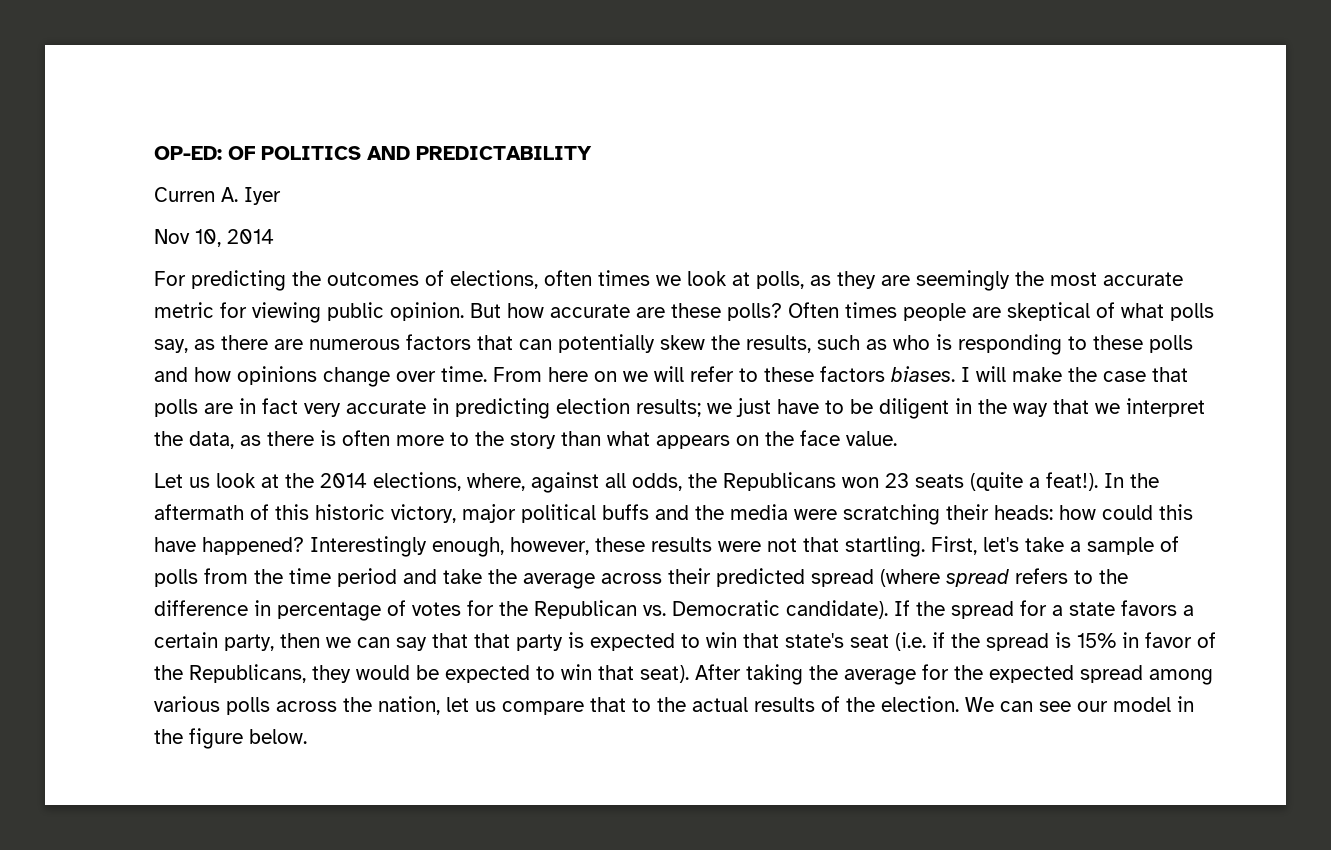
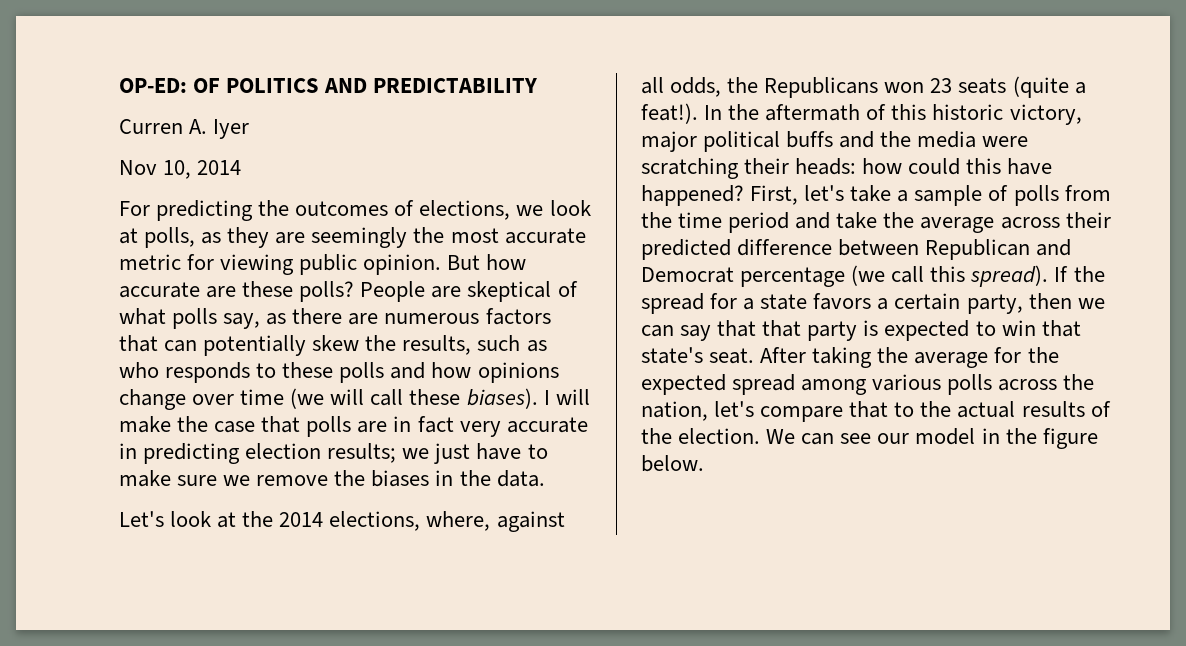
[544,270,650,286] often times -> (511, 210) none
[788,302,966,321] Often times people -> [360,281,426,302] People
[936,334,1062,355] is responding -> [165,362,251,383] responds
[441,366,955,382] time. From here on we will refer to these factors biases. -> [240,388,538,409] time (we will call these biases).
[850,398,1205,419] [154,430,897,449] [154,473,210,488] be diligent in the way that we interpret the data, as there is often more to the story than what appears on the face value. // Let us -> [119,470,545,487] [119,511,164,527] make sure we remove the biases in the data. // Let's
[310,536,925,557] Interestingly enough, however, these results were not that startling. -> (744, 195) none
[811,568,1128,587] [154,600,888,621] spread (where spread refers to the difference in percentage of votes for the Republican vs. Democratic candidate). -> [737,239,1072,260] [641,265,1049,287] difference between Republican and Democrat percentage (we call this spread).
[850,632,1216,651] [154,664,689,683] seat (i.e. if the spread is 15% in favor of the Republicans, they would be expected to win that seat). -> [709,348,755,364] seat.
[446,697,496,712] let us -> [714,401,755,417] let's

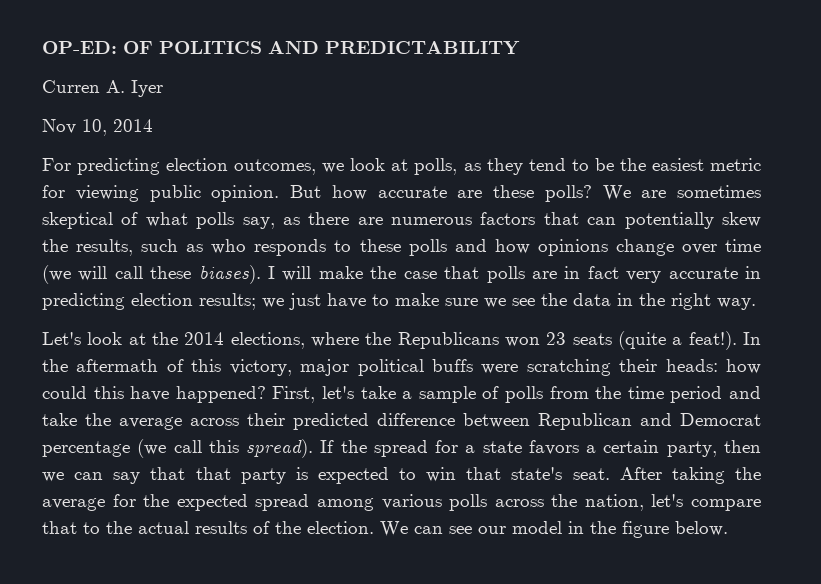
[258,200,511,220] the outcomes of elections, -> [166,158,317,175] election outcomes,
[275,227,586,248] are seemingly the most accurate -> [528,158,704,171] tend to be the easiest
[360,281,462,302] People are -> [602,185,761,201] We are sometimes
[256,470,545,487] remove the biases in the data. -> [512,293,756,310] see the data in the right way.
[426,511,565,532] [641,77,722,97] where, against all odds, -> [311,332,359,347] where
[932,104,1004,120] historic -> (222, 365) none
[839,131,977,148] and the media -> (473, 365) none

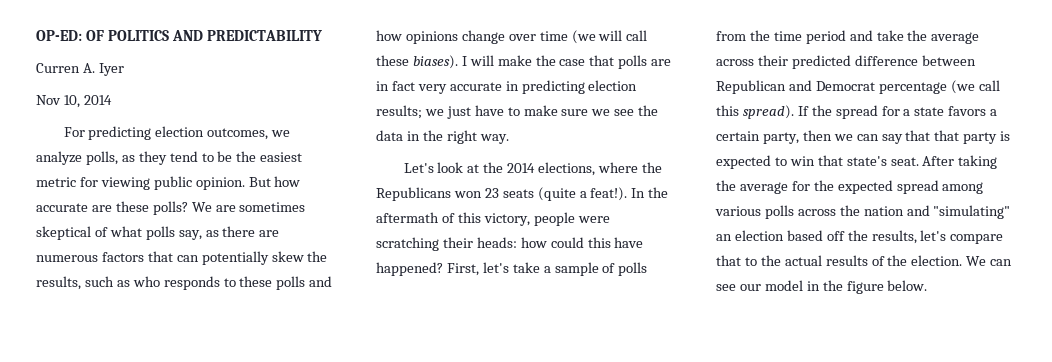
[350,158,409,171] look at -> [36,151,82,165] analyze
[300,359,473,376] major political buffs -> [533,212,575,226] people
[584,494,644,511] nation, -> [863,205,1011,219] [716,230,917,244] nation and "simulating" an election based off the results,

